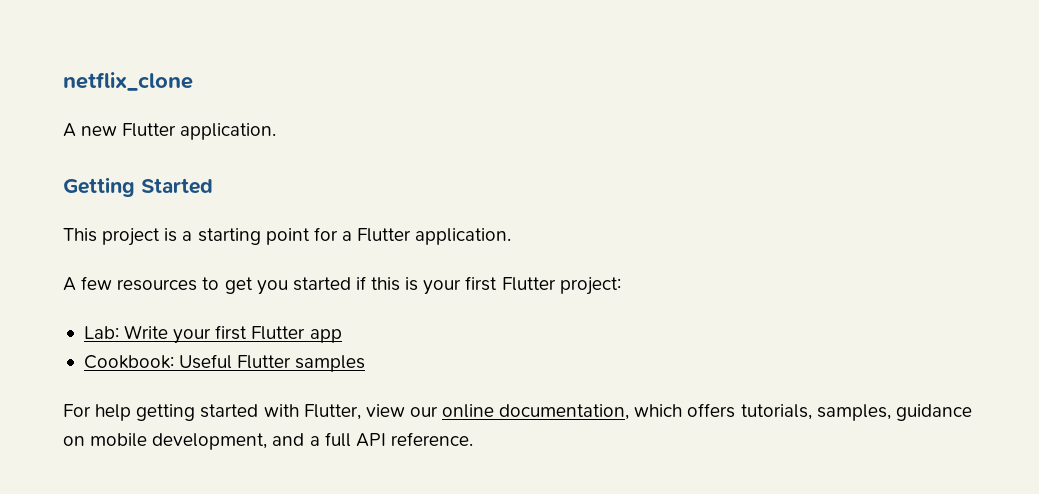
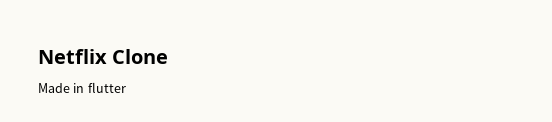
[63,72,193,91] [63,123,277,140] [63,177,213,197] [63,227,512,246] [63,276,621,295] [83,325,342,344] [83,354,366,372] [63,403,972,421] [63,432,473,450] netflix_clone // A new Flutter application. // Getting Started // This project is a starting point for a Flutter application. // A few resources to get you started if this is your first Flutter project: // Lab: Write your first Flutter app // Cookbook: Useful Flutter samples // For help getting started with Flutter, view our online documentation, which offers tutorials, samples, guidance on mobile development, and a full API reference. -> [38,49,169,64] [38,82,126,93] Netflix Clone // Made in flutter

